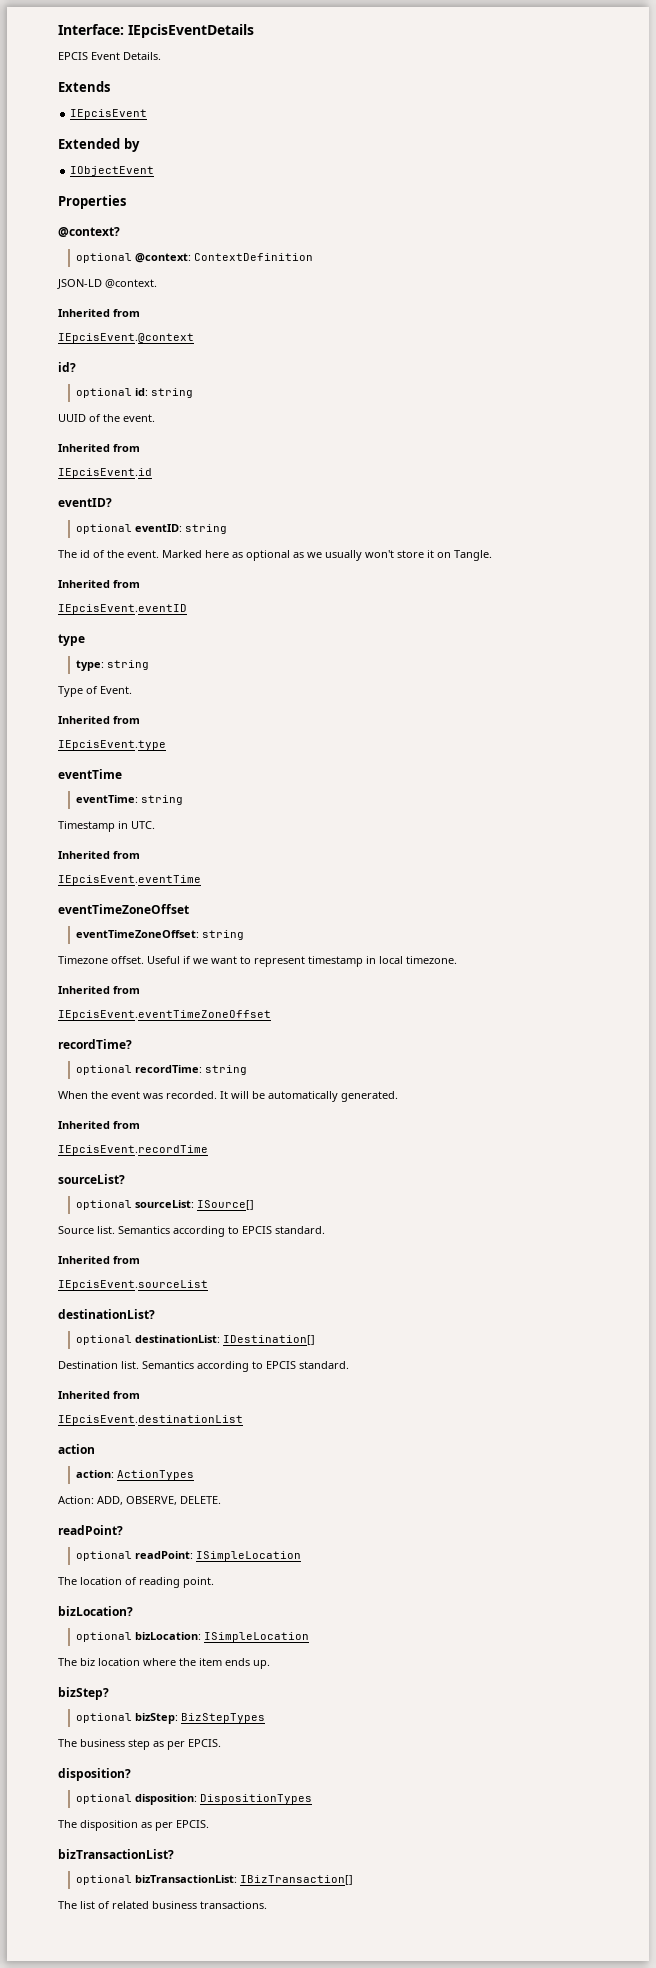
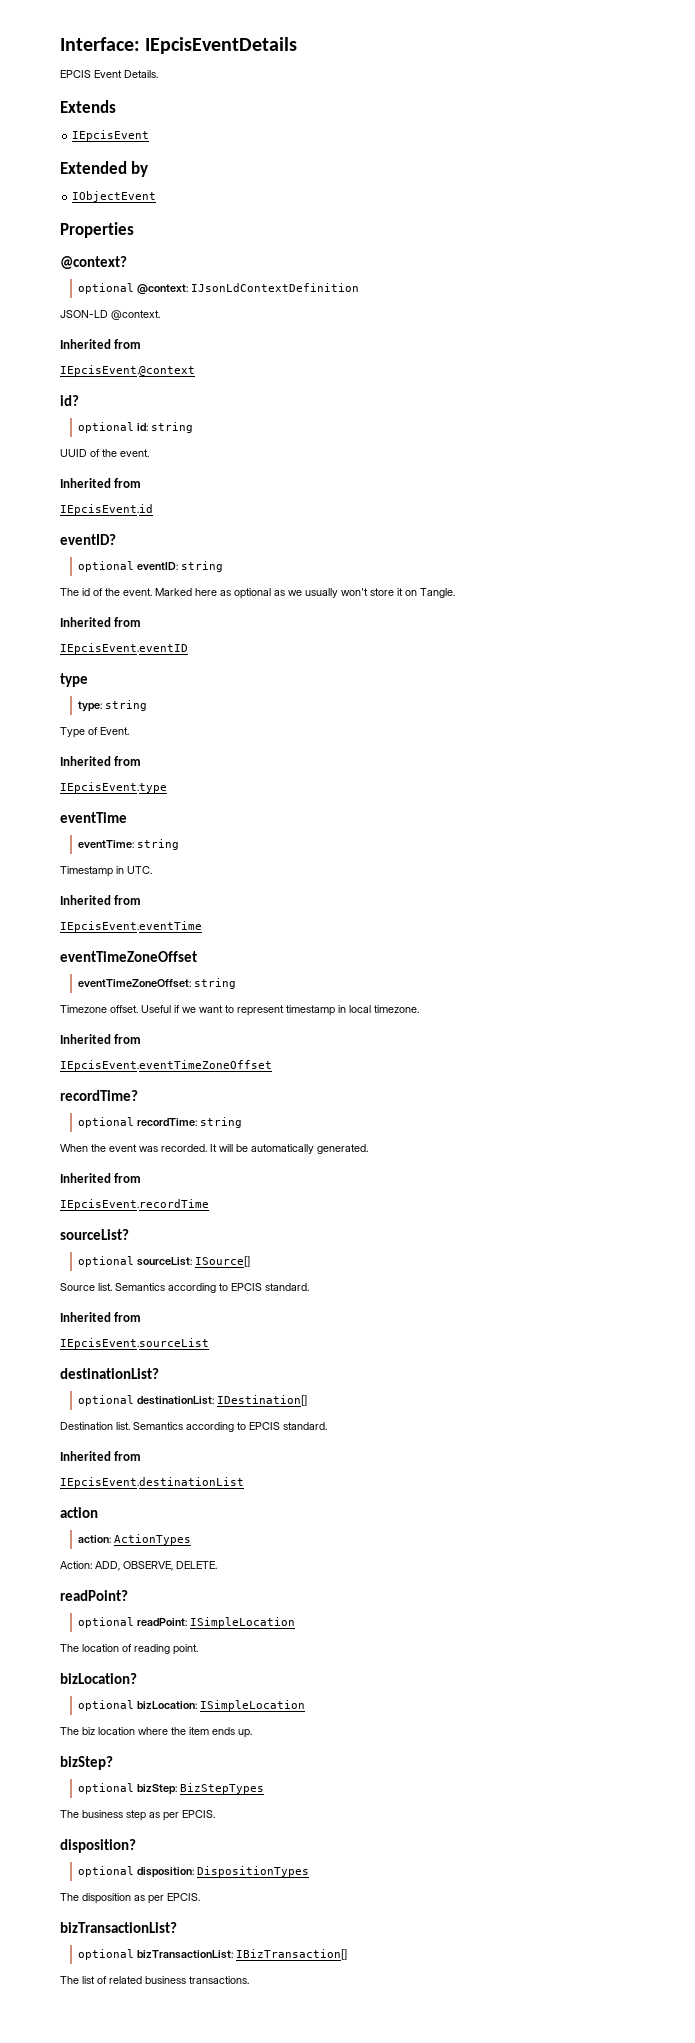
[193,253,313,261] ContextDefinition -> [190,283,359,292] IJsonLdContextDefinition

